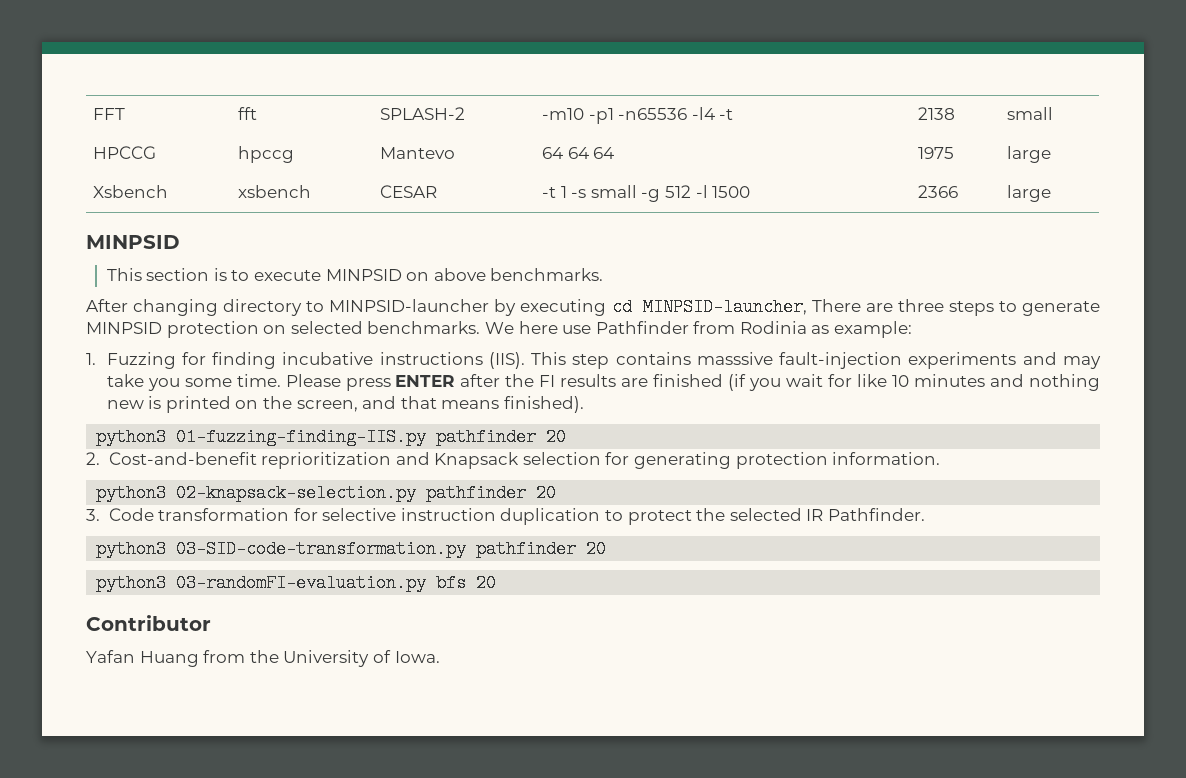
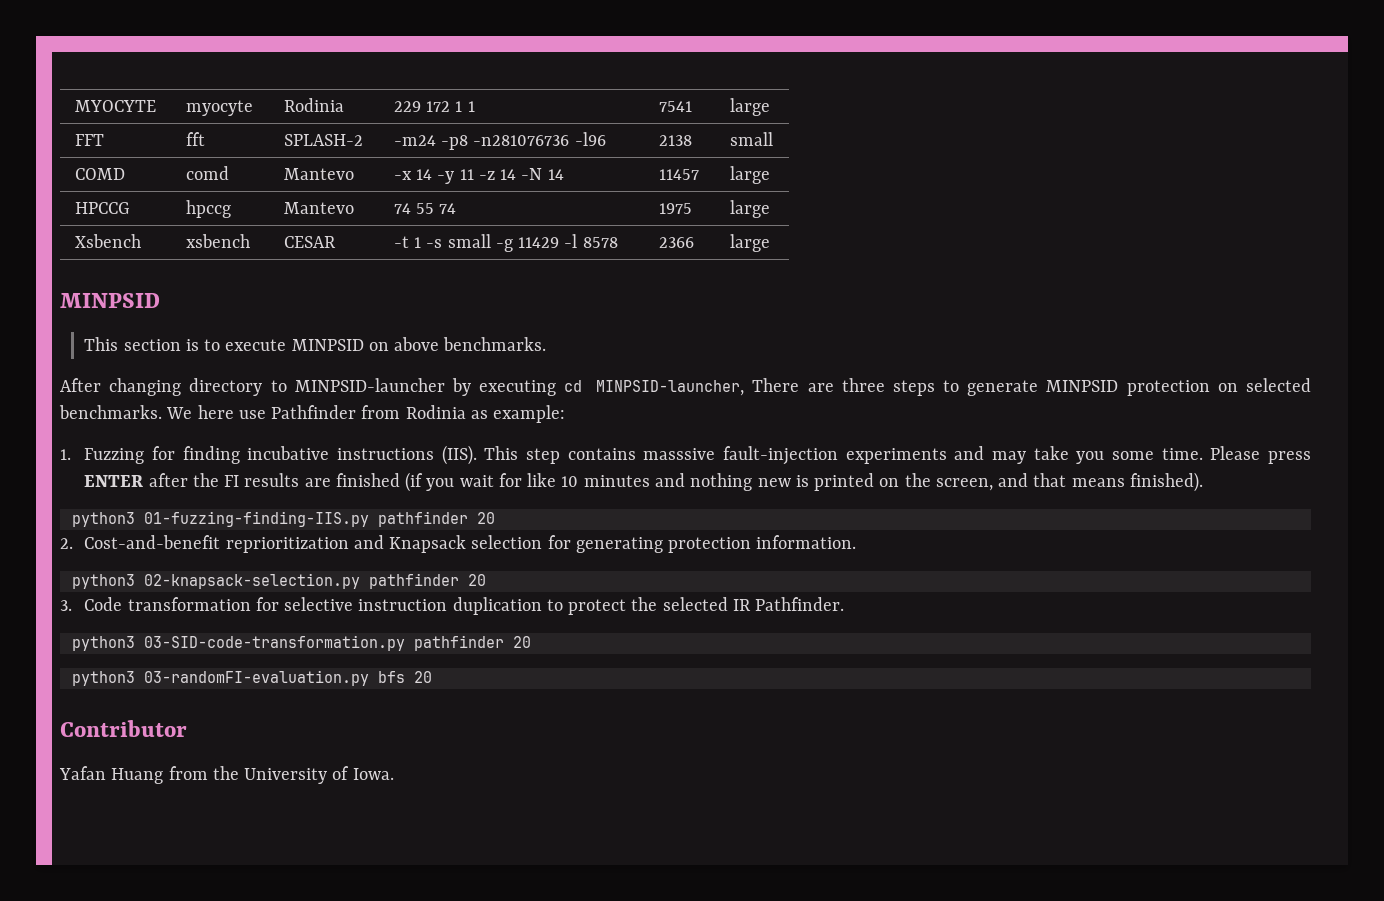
[93,108,126,120] [238,107,258,120] [380,107,466,120] [542,107,734,124] [918,107,956,120] [1007,107,1054,120] FFT | fft | SPLASH-2 | -m10 -p1 -n65536 -l4 -t | 2138 | small -> [74,100,156,112] [185,100,253,116] [283,98,344,112] [393,101,475,112] [658,101,692,112] [729,98,770,116] [74,134,104,146] [185,132,205,146] [283,134,363,146] [393,132,606,150] [658,135,692,146] [729,132,773,146] [74,168,125,180] [185,166,229,180] [283,168,354,180] [393,168,564,184] [658,169,699,180] [729,166,770,184] MYOCYTE | myocyte | Rodinia | 229 172 1 1 | 7541 | large // FFT | fft | SPLASH-2 | -m24 -p8 -n281076736 -l96 | 2138 | small // COMD | comd | Mantevo | -x 14 -y 11 -z 14 -N 14 | 11457 | large
[542,147,615,159] 64 64 64 -> [393,203,457,214] 74 55 74
[665,185,751,198] 512 -l 1500 -> [518,234,618,248] 11429 -l 8578

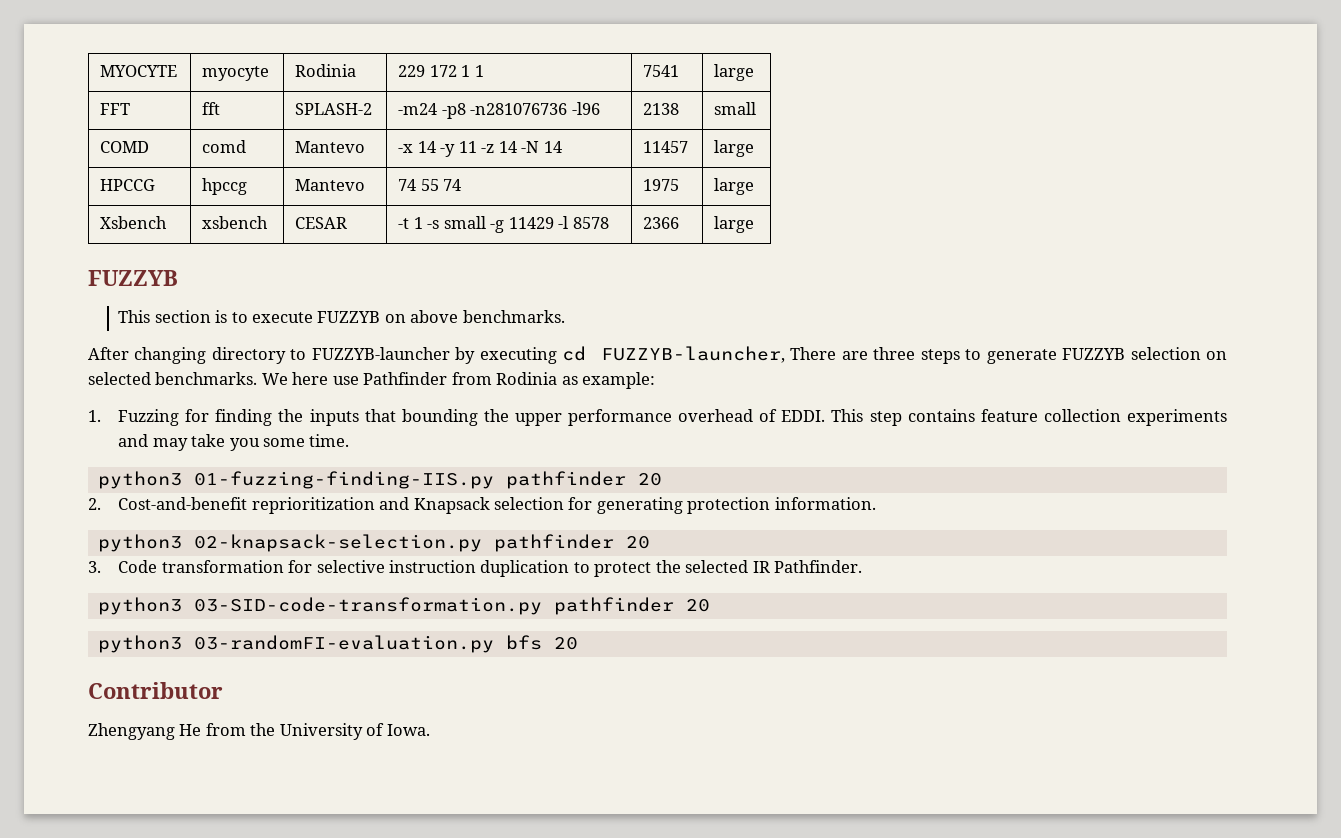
[60,293,160,308] MINPSID -> [88,270,178,286] FUZZYB
[291,339,364,351] MINPSID -> [317,311,381,323] FUZZYB
[294,378,445,392] MINPSID-launcher -> [311,347,450,360] FUZZYB-launcher
[596,380,745,396] MINPSID-launcher, -> [600,346,785,363] FUZZYB-launcher,
[1046,380,1210,396] MINPSID protection -> [1062,347,1201,360] FUZZYB selection
[247,445,477,465] incubative instructions (IIS). -> [278,409,826,426] the inputs that bounding the upper performance overhead of EDDI.
[643,446,838,465] masssive fault-injection -> [980,409,1121,422] feature collection
[1210,446,1311,464] [84,472,1203,492] Please press ENTER after the FI results are finished (if you wait for like 10 minutes and nothing new is printed on the screen, and that means finished). -> (350, 440) none
[59,766,164,784] Yafan Huang -> [88,723,202,740] Zhengyang He

